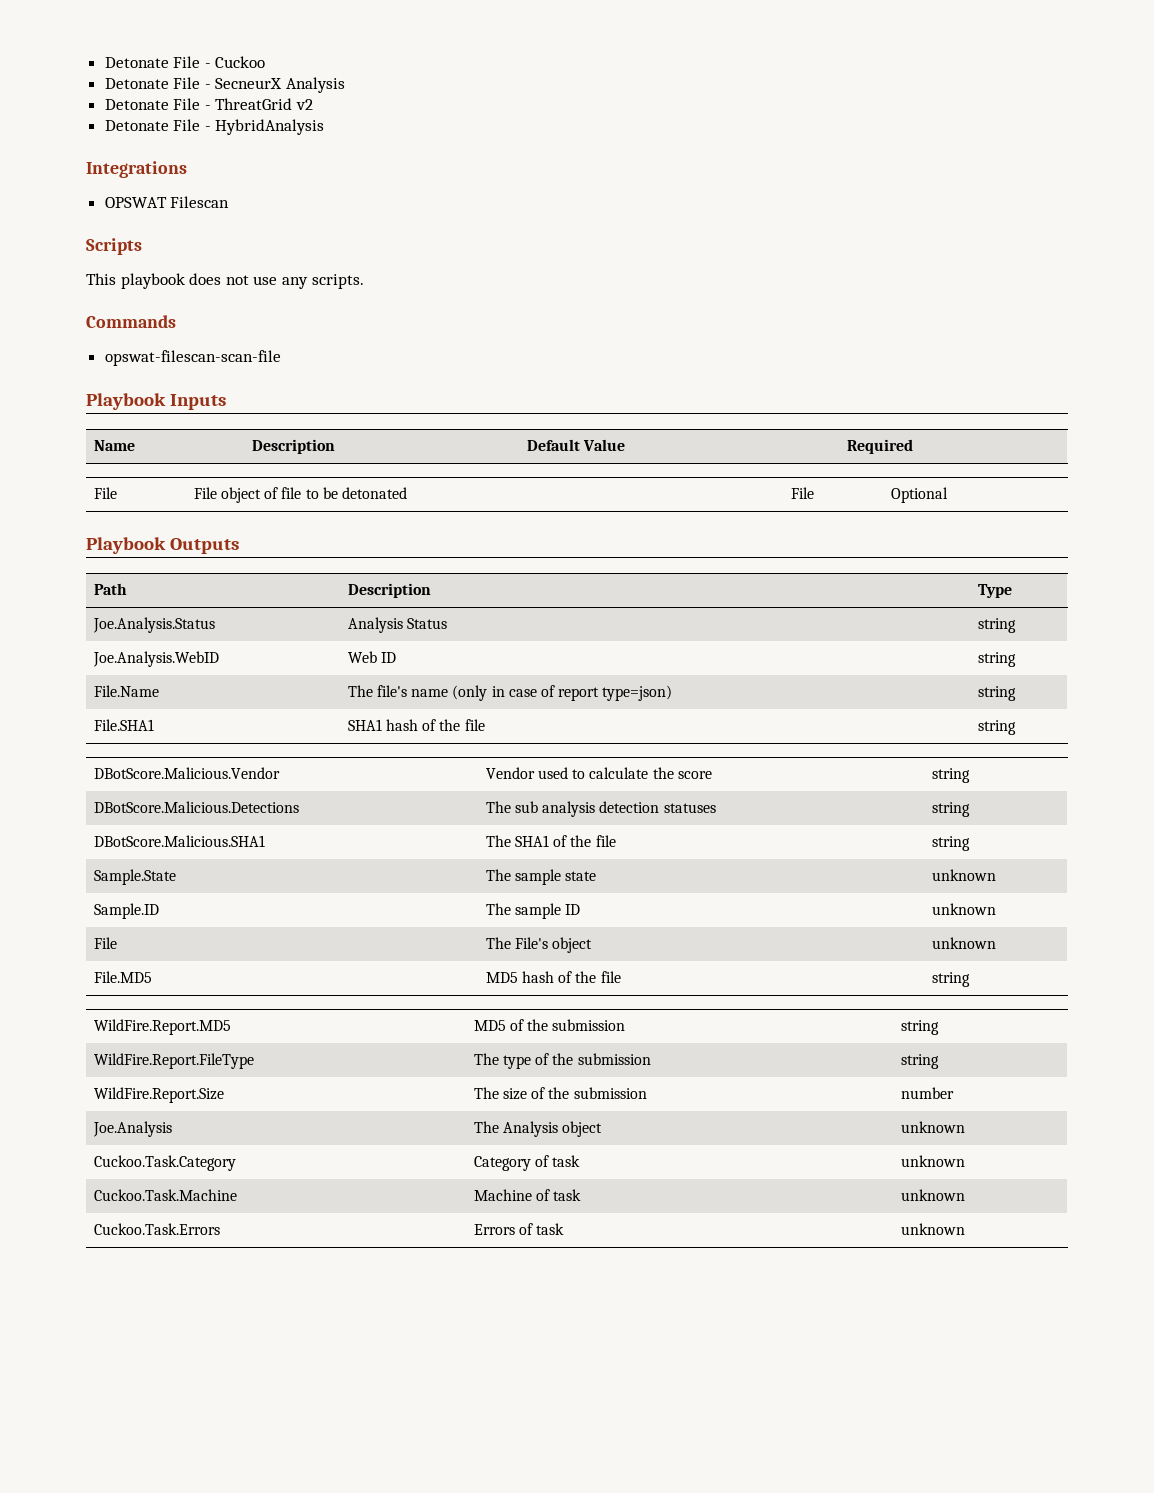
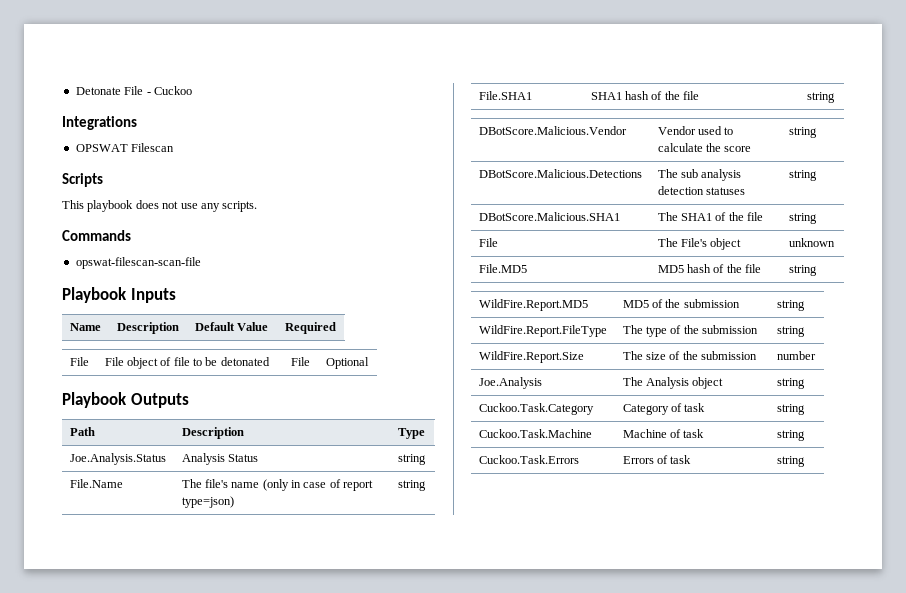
[104,77,346,93] [104,98,314,110] [104,119,325,135] // Detonate File - SecneurX Analysis // Detonate File - ThreatGrid v2 // Detonate File - HybridAnalysis -> (192, 90) none
[92,651,219,667] [347,651,397,663] [977,652,1016,667] // Joe.Analysis.WebID | Web ID | string -> (426, 459) none
[93,869,176,885] [485,869,597,885] [931,869,996,881] [93,903,159,919] [485,903,581,919] [931,903,996,915] // Sample.State | The sample state | unknown // Sample.ID | The sample ID | unknown -> (817, 218) none
[900,1121,965,1133] unknown -> [776,378,805,389] string
[900,1155,965,1167] unknown -> [776,404,805,415] string
[900,1189,965,1201] unknown -> [776,430,805,441] string
[900,1223,965,1235] unknown -> [776,456,805,467] string

